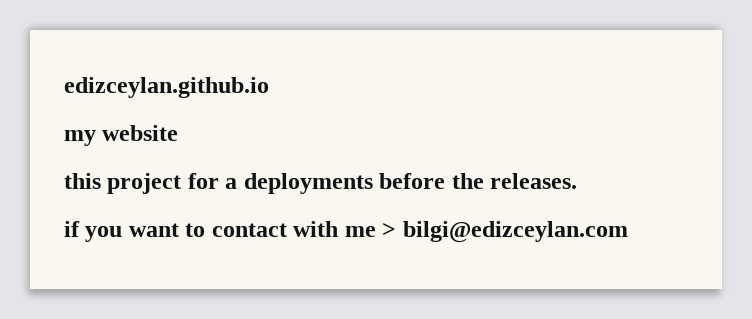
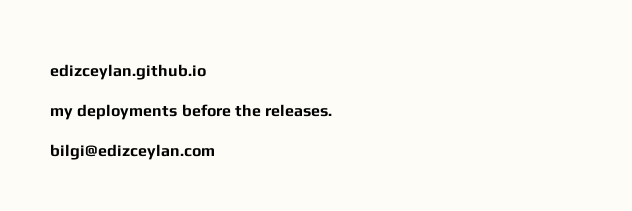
[102,125,179,141] [64,173,238,194] website // this project for a -> (73, 114) none
[64,221,397,242] if you want to contact with me > -> (333, 110) none

